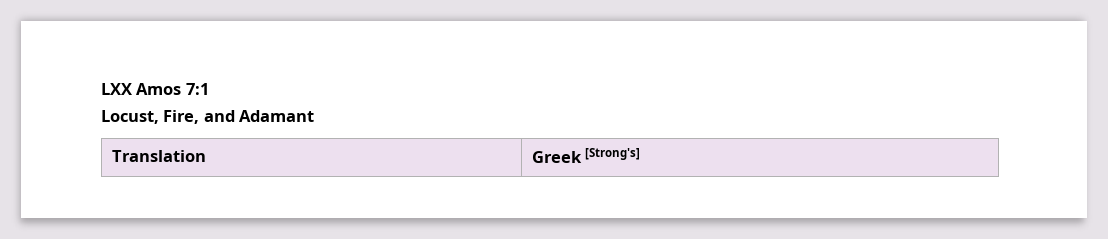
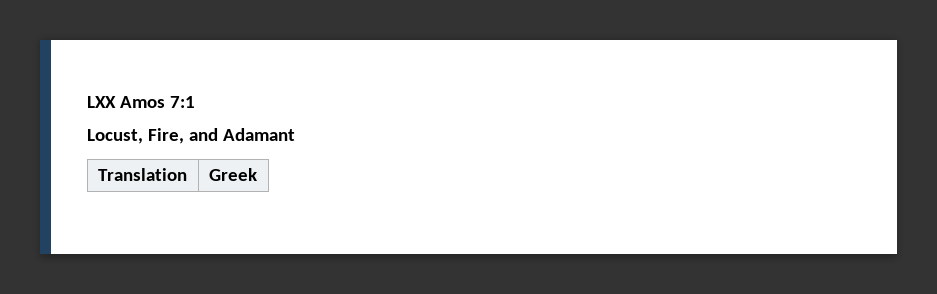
[585,148,641,160] [Strong's] -> (257, 174) none

